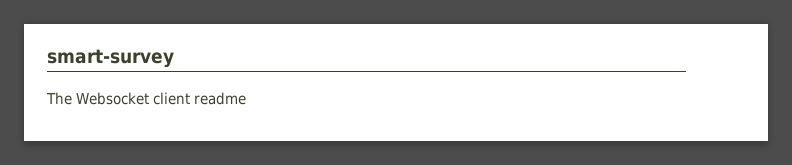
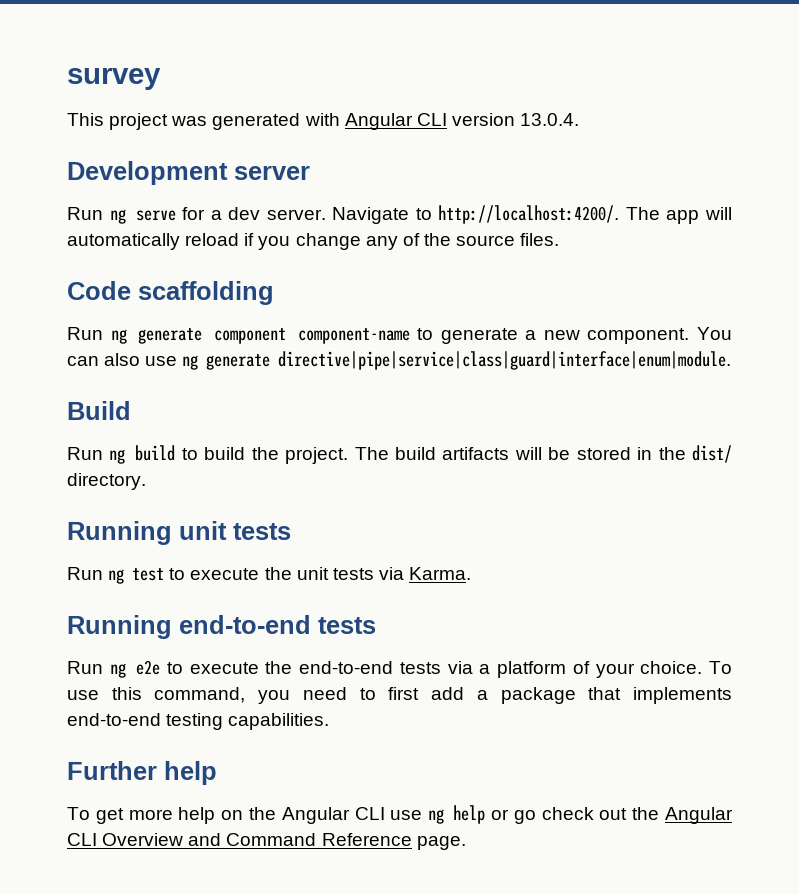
[47,49,174,68] [46,92,247,105] smart-survey // The Websocket client readme -> [67,68,161,90] [67,113,580,130] [67,161,310,185] [67,205,732,224] [67,233,560,250] [67,281,274,305] [67,327,732,344] [67,351,732,370] [67,401,131,420] [67,445,732,464] [67,473,146,490] [67,521,291,545] [67,567,472,584] [67,615,376,639] [67,660,733,678] [67,687,733,704] [67,713,330,730] [67,761,217,785] [67,805,734,824] [67,833,466,850] survey // This project was generated with Angular CLI version 13.0.4. // Development server // Run ng serve for a dev server. Navigate to http://localhost:4200/. The app will automatically reload if you change any of the source files. // Code scaffolding // Run ng generate component component-name to generate a new component. You can also use ng generate directive|pipe|service|class|guard|interface|enum|module. // Build // Run ng build to build the project. The build artifacts will be stored in the dist/ directory. // Running unit tests // Run ng test to execute the unit tests via Karma. // Running end-to-end tests // Run ng e2e to execute the end-to-end tests via a platform of your choice. To use this command, you need to first add a package that implements end-to-end testing capabilities. // Further help // To get more help on the Angular CLI use ng help or go check out the Angular CLI Overview and Command Reference page.

